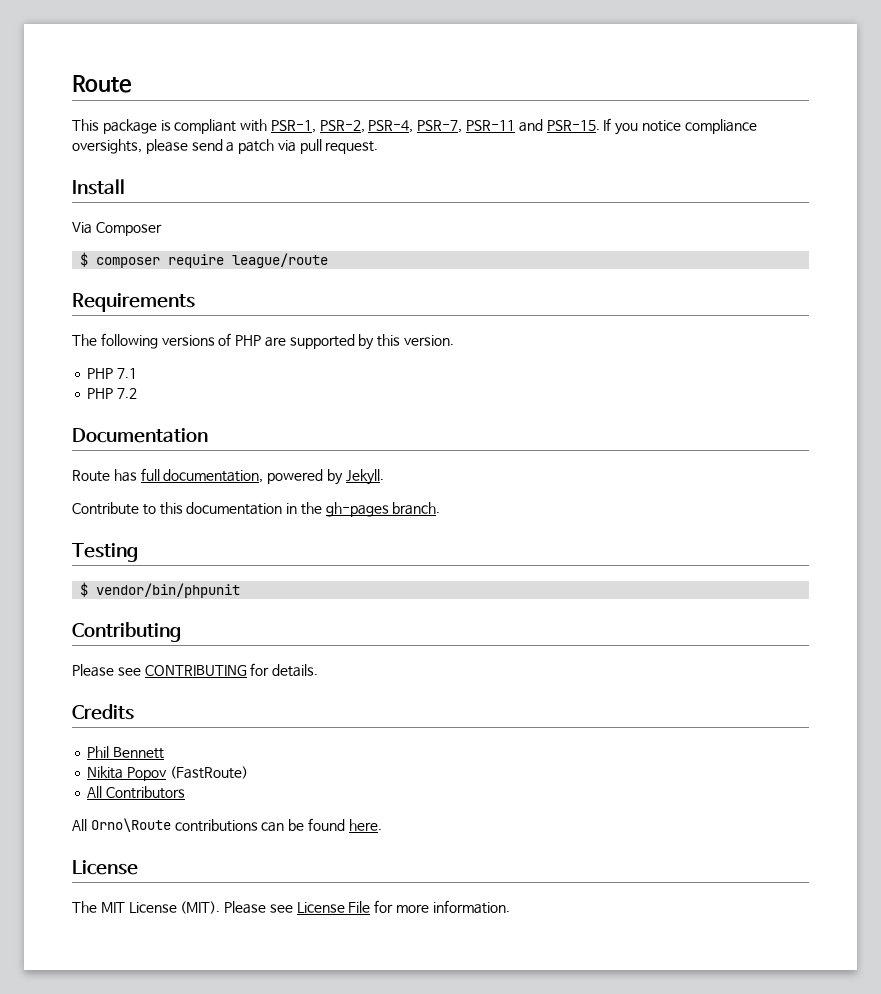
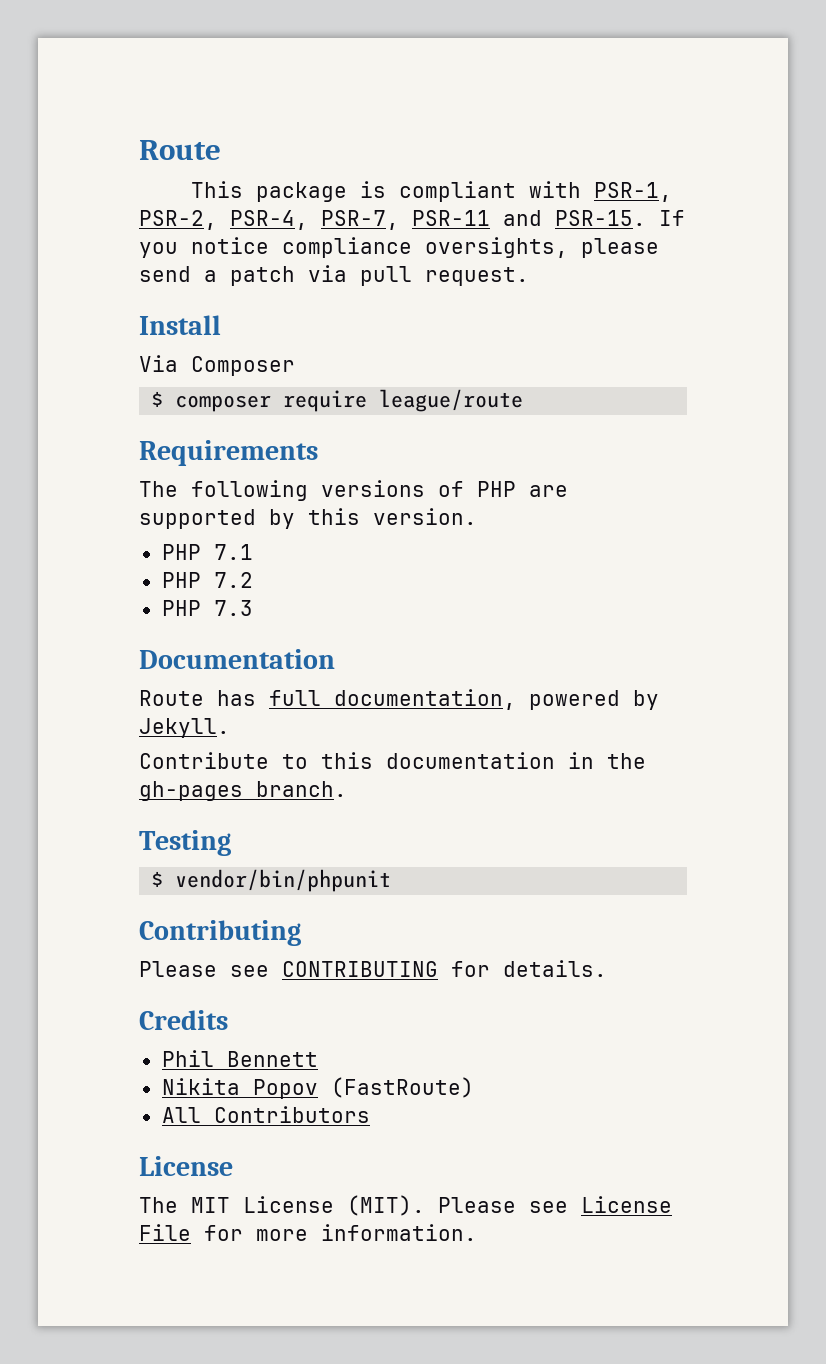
(138, 393) none -> [161,600,253,616] // PHP 7.3
[72,818,382,832] // All Orno\Route contributions can be found here. -> (370, 1114) none

